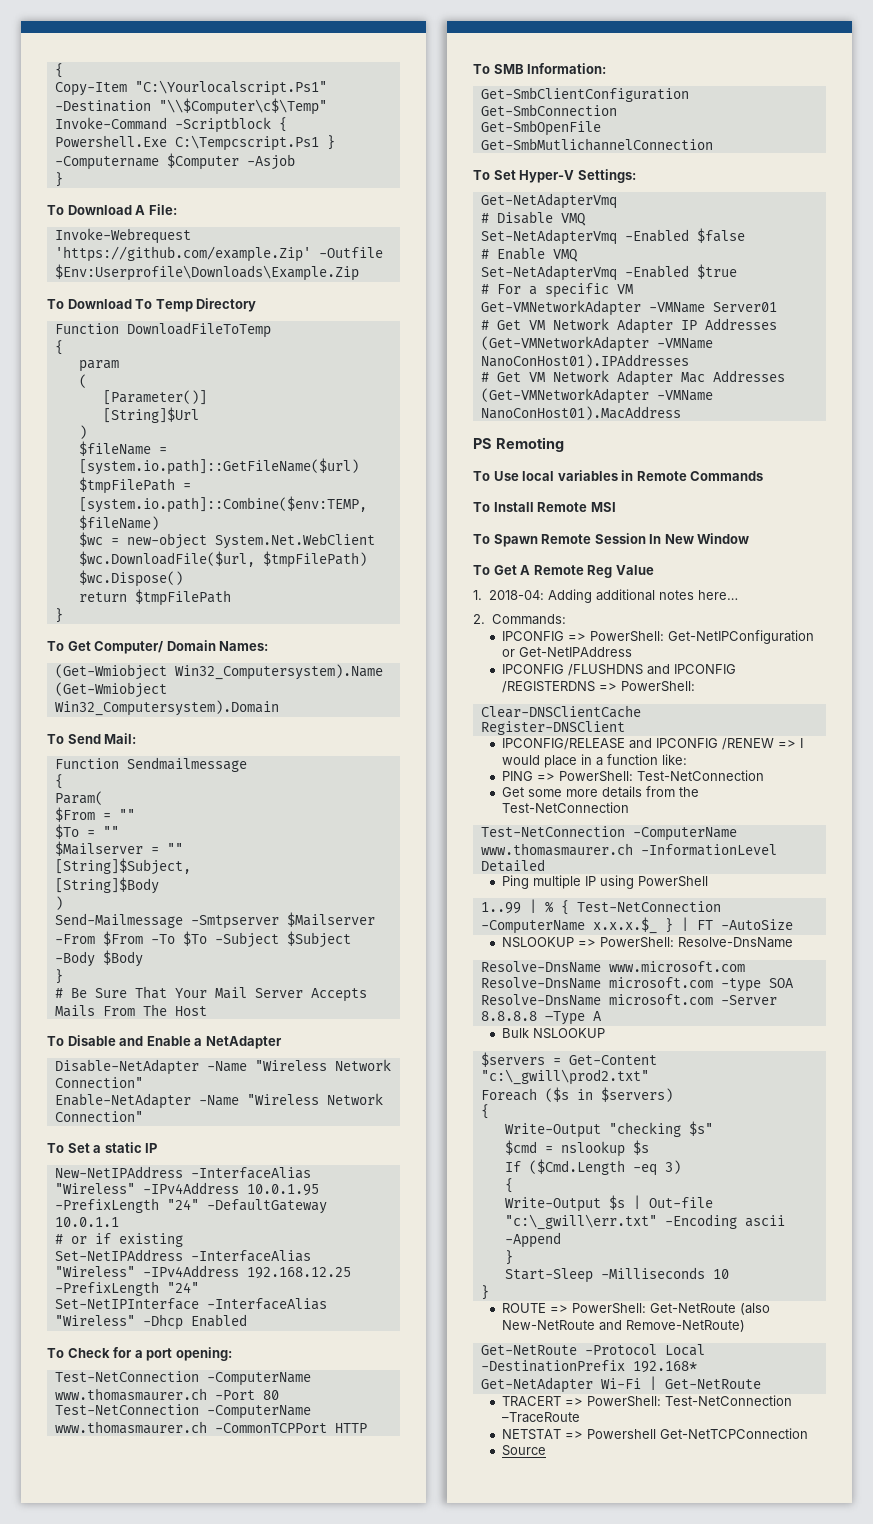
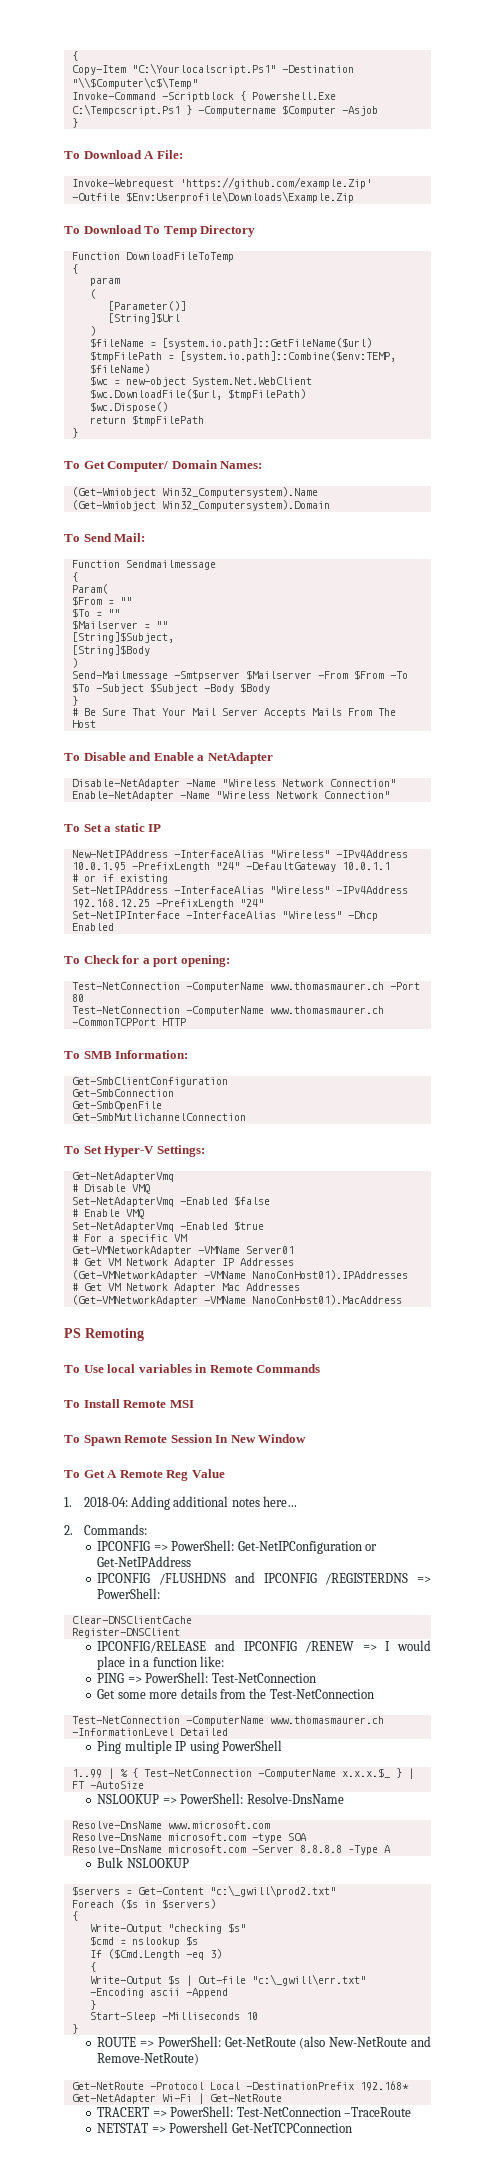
[501,1445,546,1456] // Source -> (352, 2128) none

